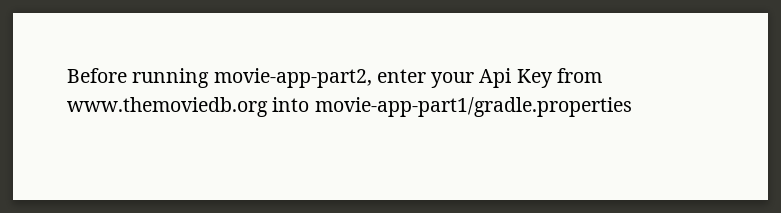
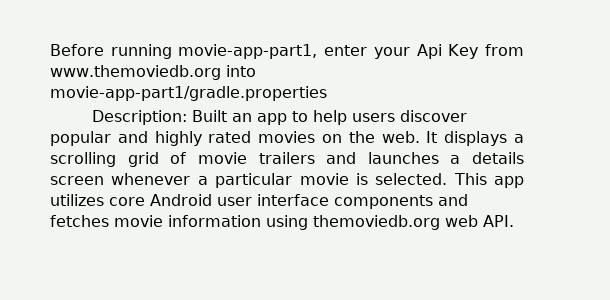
[213,68,372,88] movie-app-part2, -> [178,44,318,59] movie-app-part1,
(632, 107) none -> [91,110,467,125] [50,131,525,146] [50,152,524,167] [50,173,524,188] [50,194,468,209] [50,215,514,230] // Description: Built an app to help users discover popular and highly rated movies on the web. It displays a scrolling grid of movie trailers and launches a details screen whenever a particular movie is selected. This app utilizes core Android user interface components and fetches movie information using themoviedb.org web API.

